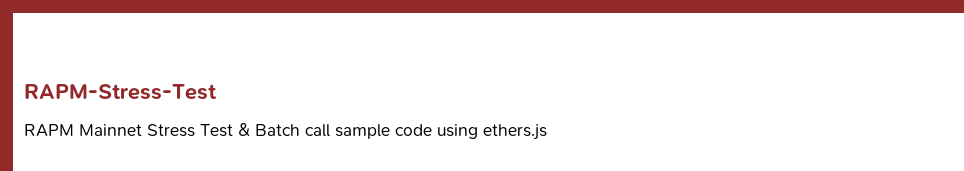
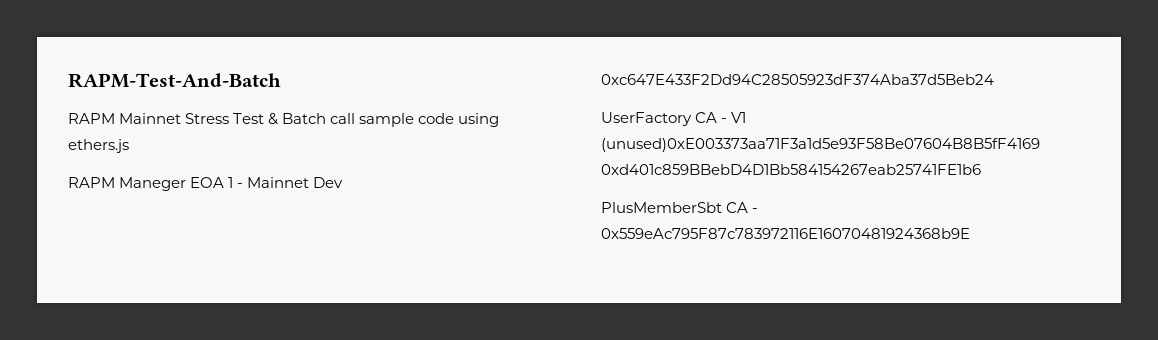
[24,84,217,100] RAPM-Stress-Test -> [68,73,281,88] RAPM-Test-And-Batch
(547, 132) none -> [68,177,344,191] [601,74,994,85] [601,112,747,126] [601,138,1040,152] [601,164,981,175] [601,202,759,213] [601,228,970,239] // RAPM Maneger EOA 1 - Mainnet Dev 0xc647E433F2Dd94C28505923dF374Aba37d5Beb24 // UserFactory CA - V1 (unused)0xE003373aa71F3a1d5e93F58Be07604B8B5fF4169 0xd401c859BBebD4D1Bb584154267eab25741FE1b6 // PlusMemberSbt CA - 0x559eAc795F87c783972116E16070481924368b9E

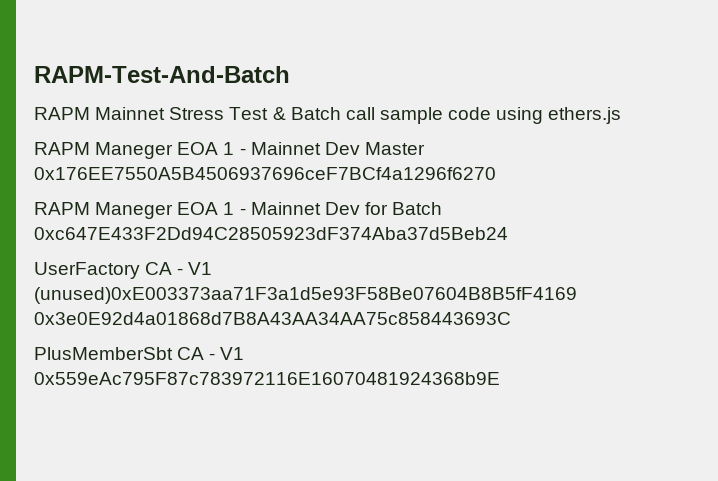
(344, 182) none -> [364,142,425,155] [34,167,496,180] [34,202,443,219] Master 0x176EE7550A5B4506937696ceF7BCf4a1296f6270 // RAPM Maneger EOA 1 - Mainnet Dev for Batch
[601,164,981,175] 0xd401c859BBebD4D1Bb584154267eab25741FE1b6 -> [34,312,511,325] 0x3e0E92d4a01868d7B8A43AA34AA75c858443693C
(759, 210) none -> [220,347,245,360] V1

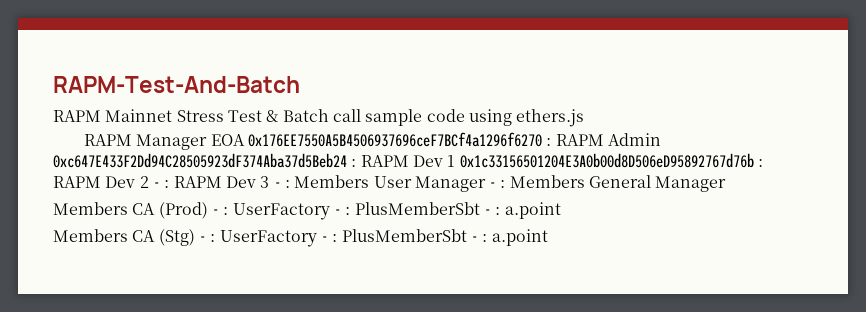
[95,142,425,159] [34,167,496,180] [34,202,443,219] [34,227,508,240] [34,262,213,279] [34,287,577,304] [34,312,511,325] [34,347,245,360] [34,372,500,385] Maneger EOA 1 - Mainnet Dev Master 0x176EE7550A5B4506937696ceF7BCf4a1296f6270 // RAPM Maneger EOA 1 - Mainnet Dev for Batch 0xc647E433F2Dd94C28505923dF374Aba37d5Beb24 // UserFactory CA - V1 (unused)0xE003373aa71F3a1d5e93F58Be07604B8B5fF4169 0x3e0E92d4a01868d7B8A43AA34AA75c858443693C // PlusMemberSbt CA - V1 0x559eAc795F87c783972116E16070481924368b9E -> [136,132,662,150] [53,153,763,168] [53,175,727,192] [53,202,561,220] [53,229,548,247] Manager EOA 0x176EE7550A5B4506937696ceF7BCf4a1296f6270 : RAPM Admin 0xc647E433F2Dd94C28505923dF374Aba37d5Beb24 : RAPM Dev 1 0x1c33156501204E3A0b00d8D506eD95892767d76b : RAPM Dev 2 - : RAPM Dev 3 - : Members User Manager - : Members General Manager // Members CA (Prod) - : UserFactory - : PlusMemberSbt - : a.point // Members CA (Stg) - : UserFactory - : PlusMemberSbt - : a.point

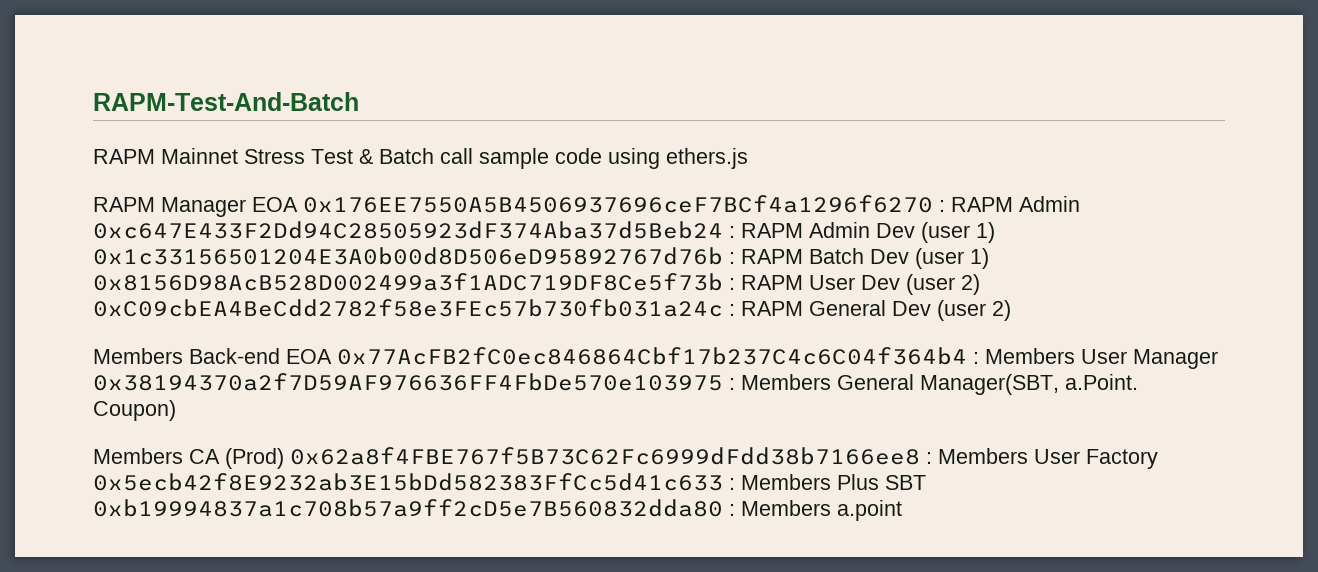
[412,153,763,168] [53,176,281,188] Dev 1 0x1c33156501204E3A0b00d8D506eD95892767d76b : RAPM Dev 2 - : RAPM Dev 3 - -> [809,222,995,243] [93,247,989,269] [93,273,980,295] [93,299,1011,321] [93,347,967,365] Admin Dev (user 1) 0x1c33156501204E3A0b00d8D506eD95892767d76b : RAPM Batch Dev (user 1) 0x8156D98AcB528D002499a3f1ADC719DF8Ce5f73b : RAPM User Dev (user 2) 0xC09cbEA4BeCdd2782f58e3FEc57b730fb031a24c : RAPM General Dev (user 2) // Members Back-end EOA 0x77AcFB2fC0ec846864Cbf17b237C4c6C04f364b4
[489,182,497,188] - -> [93,373,723,391] 0x38194370a2f7D59AF976636FF4FbDe570e103975
[655,176,727,192] Manager -> [920,374,1138,395] [93,400,176,421] Manager(SBT, a.Point. Coupon)
[211,202,561,220] [53,229,488,247] - : UserFactory - : PlusMemberSbt - : a.point // Members CA (Stg) - : UserFactory - : PlusMemberSbt - : -> [290,447,1158,469] [93,473,926,491] [93,499,831,517] 0x62a8f4FBE767f5B73C62Fc6999dFdd38b7166ee8 : Members User Factory 0x5ecb42f8E9232ab3E15bDd582383FfCc5d41c633 : Members Plus SBT 0xb19994837a1c708b57a9ff2cD5e7B560832dda80 : Members

